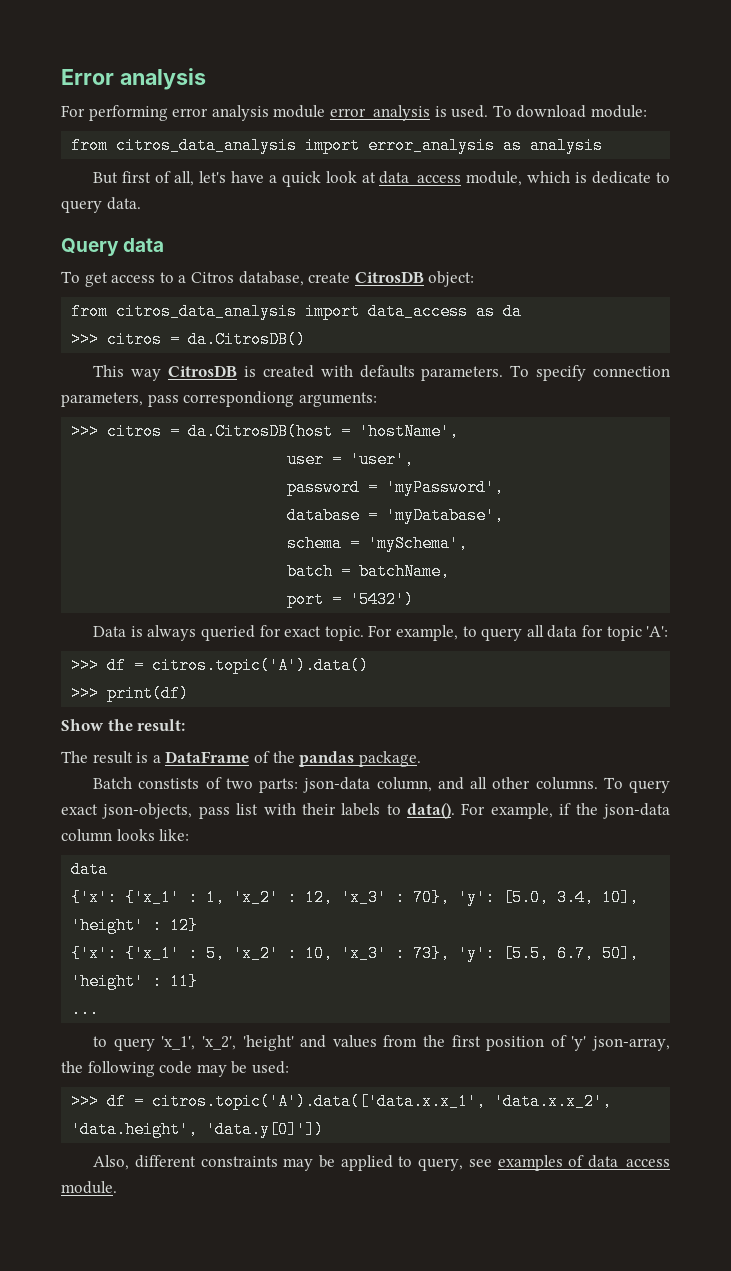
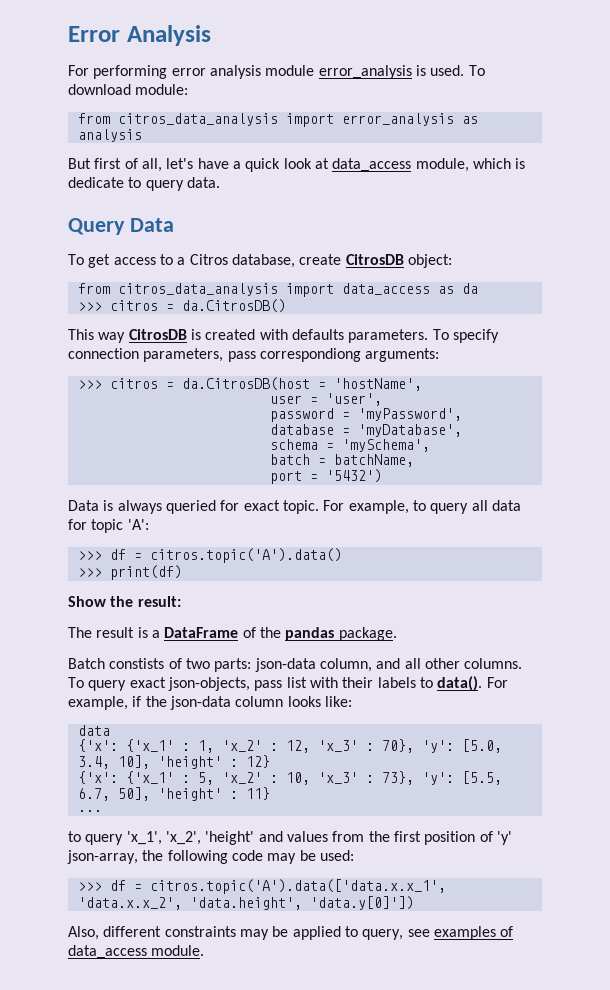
[119,68,206,90] analysis -> [126,25,211,46] Analysis
[123,238,165,252] data -> [129,218,174,232] Data

